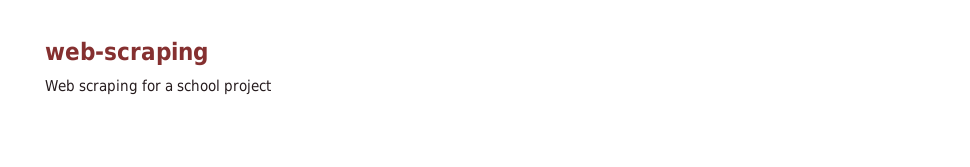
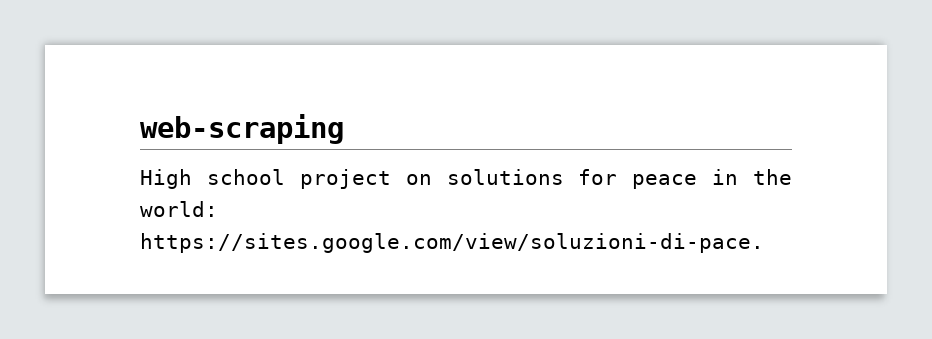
[45,79,272,95] Web scraping for a school project -> [140,169,792,189] [140,201,218,217] [140,233,764,253] High school project on solutions for peace in the world: https://sites.google.com/view/soluzioni-di-pace.

